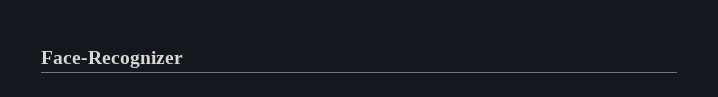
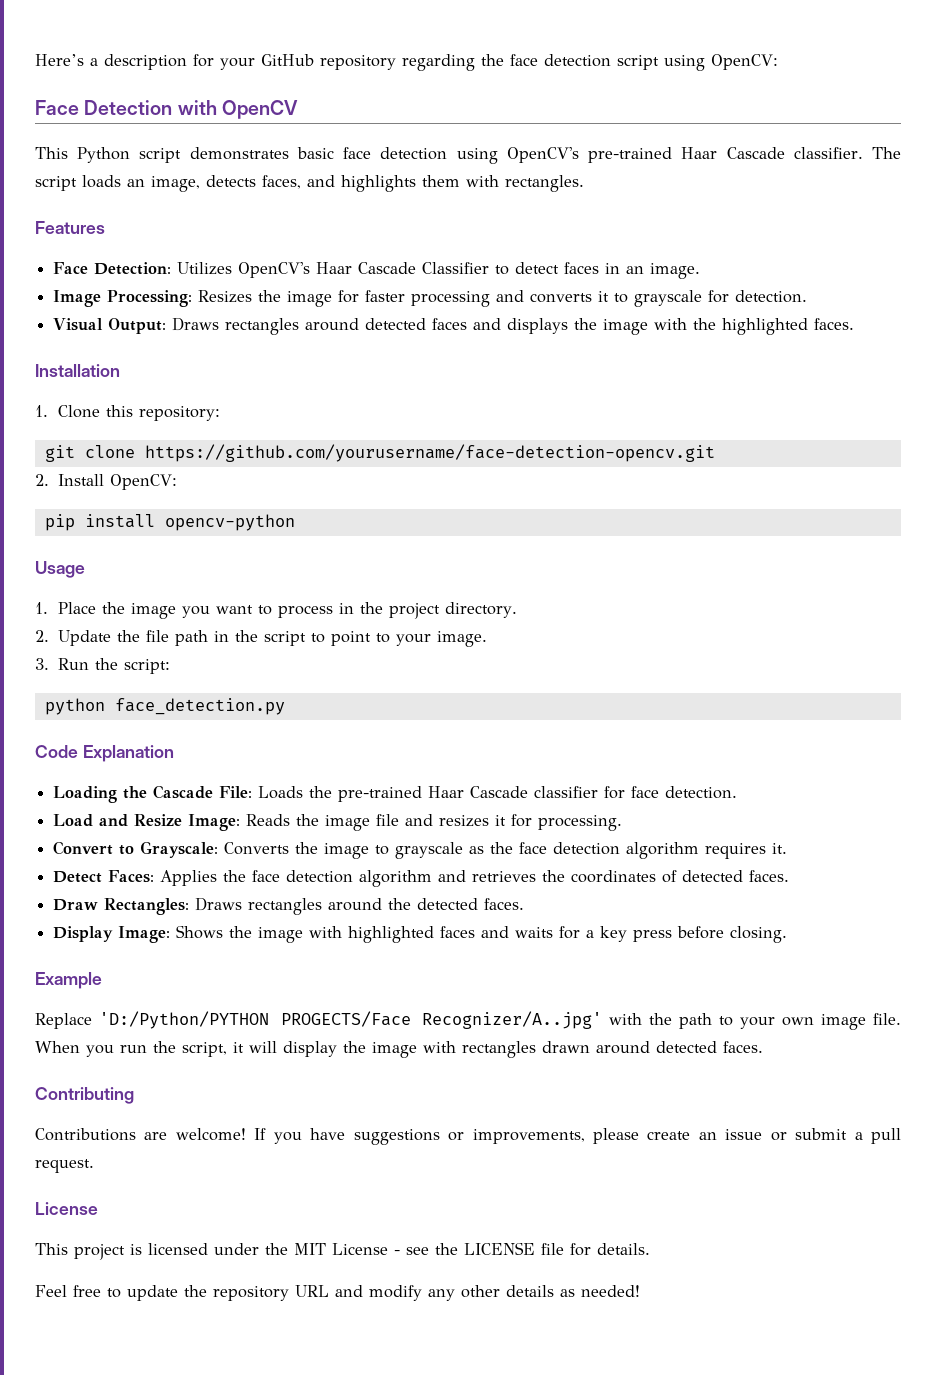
[41,51,183,68] Face-Recognizer -> [35,54,778,71] [35,100,298,119] [35,147,902,164] [35,175,584,192] [35,221,105,234] [53,262,701,279] [53,290,808,307] [53,317,855,335] [35,364,120,377] [35,405,221,421] [44,444,715,462] [35,474,178,490] [44,514,295,531] [35,561,85,578] [35,602,518,619] [35,630,488,647] [35,658,171,674] [44,698,285,715] [35,745,174,762] [53,785,738,803] [53,814,623,831] [53,841,788,859] [53,870,790,887] [53,897,525,915] [53,925,788,943] [35,972,102,989] [35,1011,902,1030] [35,1041,763,1058] [35,1087,134,1104] [35,1128,901,1145] [35,1159,94,1173] [35,1202,98,1215] [35,1242,650,1260] [35,1285,640,1301] Here’s a description for your GitHub repository regarding the face detection script using OpenCV: // Face Detection with OpenCV // This Python script demonstrates basic face detection using OpenCV's pre-trained Haar Cascade classifier. The script loads an image, detects faces, and highlights them with rectangles. // Features // Face Detection: Utilizes OpenCV's Haar Cascade Classifier to detect faces in an image. // Image Processing: Resizes the image for faster processing and converts it to grayscale for detection. // Visual Output: Draws rectangles around detected faces and displays the image with the highlighted faces. // Installation // 1. Clone this repository: // git clone https://github.com/yourusername/face-detection-opencv.git // 2. Install OpenCV: // pip install opencv-python // Usage // 1. Place the image you want to process in the project directory. // 2. Update the file path in the script to point to your image. // 3. Run the script: // python face_detection.py // Code Explanation // Loading the Cascade File: Loads the pre-trained Haar Cascade classifier for face detection. // Load and Resize Image: Reads the image file and resizes it for processing. // Convert to Grayscale: Converts the image to grayscale as the face detection algorithm requires it. // Detect Faces: Applies the face detection algorithm and retrieves the coordinates of detected faces. // Draw Rectangles: Draws rectangles around the detected faces. // Display Image: Shows the image with highlighted faces and waits for a key press before closing. // Example // Replace 'D:/Python/PYTHON PROGECTS/Face Recognizer/A..jpg' with the path to your own image file. When you run the script, it will display the image with rectangles drawn around detected faces. // Contributing // Contributions are welcome! If you have suggestions or improvements, please create an issue or submit a pull request. // License // This project is licensed under the MIT License - see the LICENSE file for details. // Feel free to update the repository URL and modify any other details as needed!

